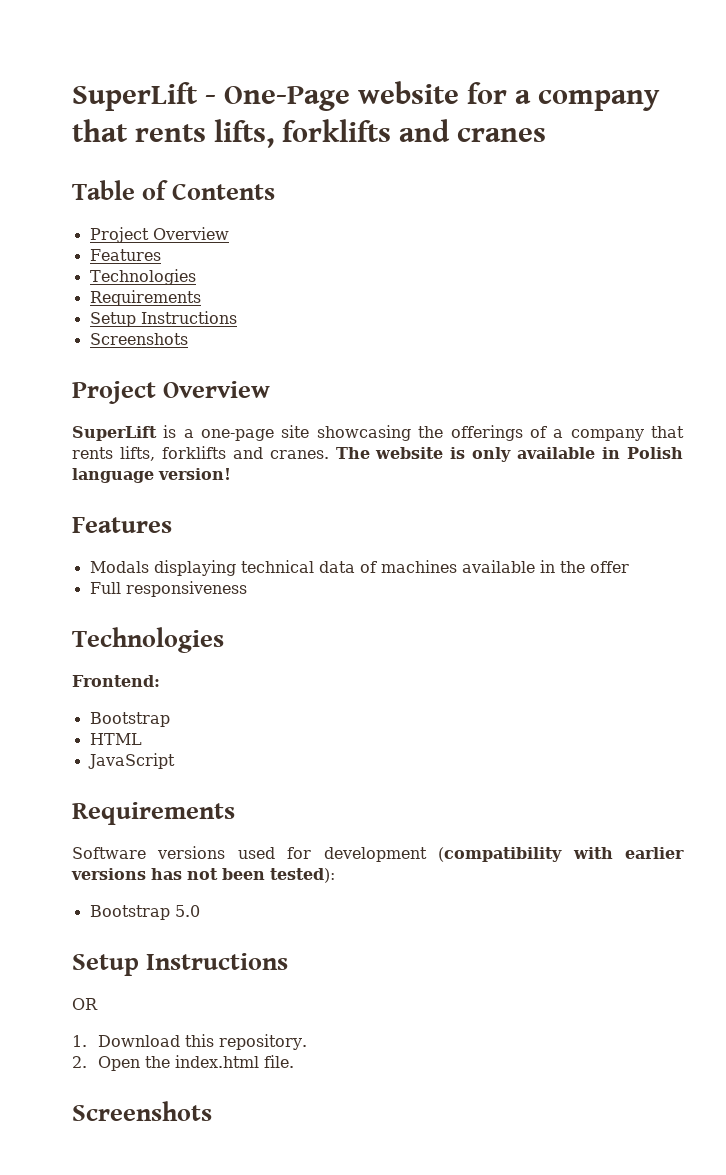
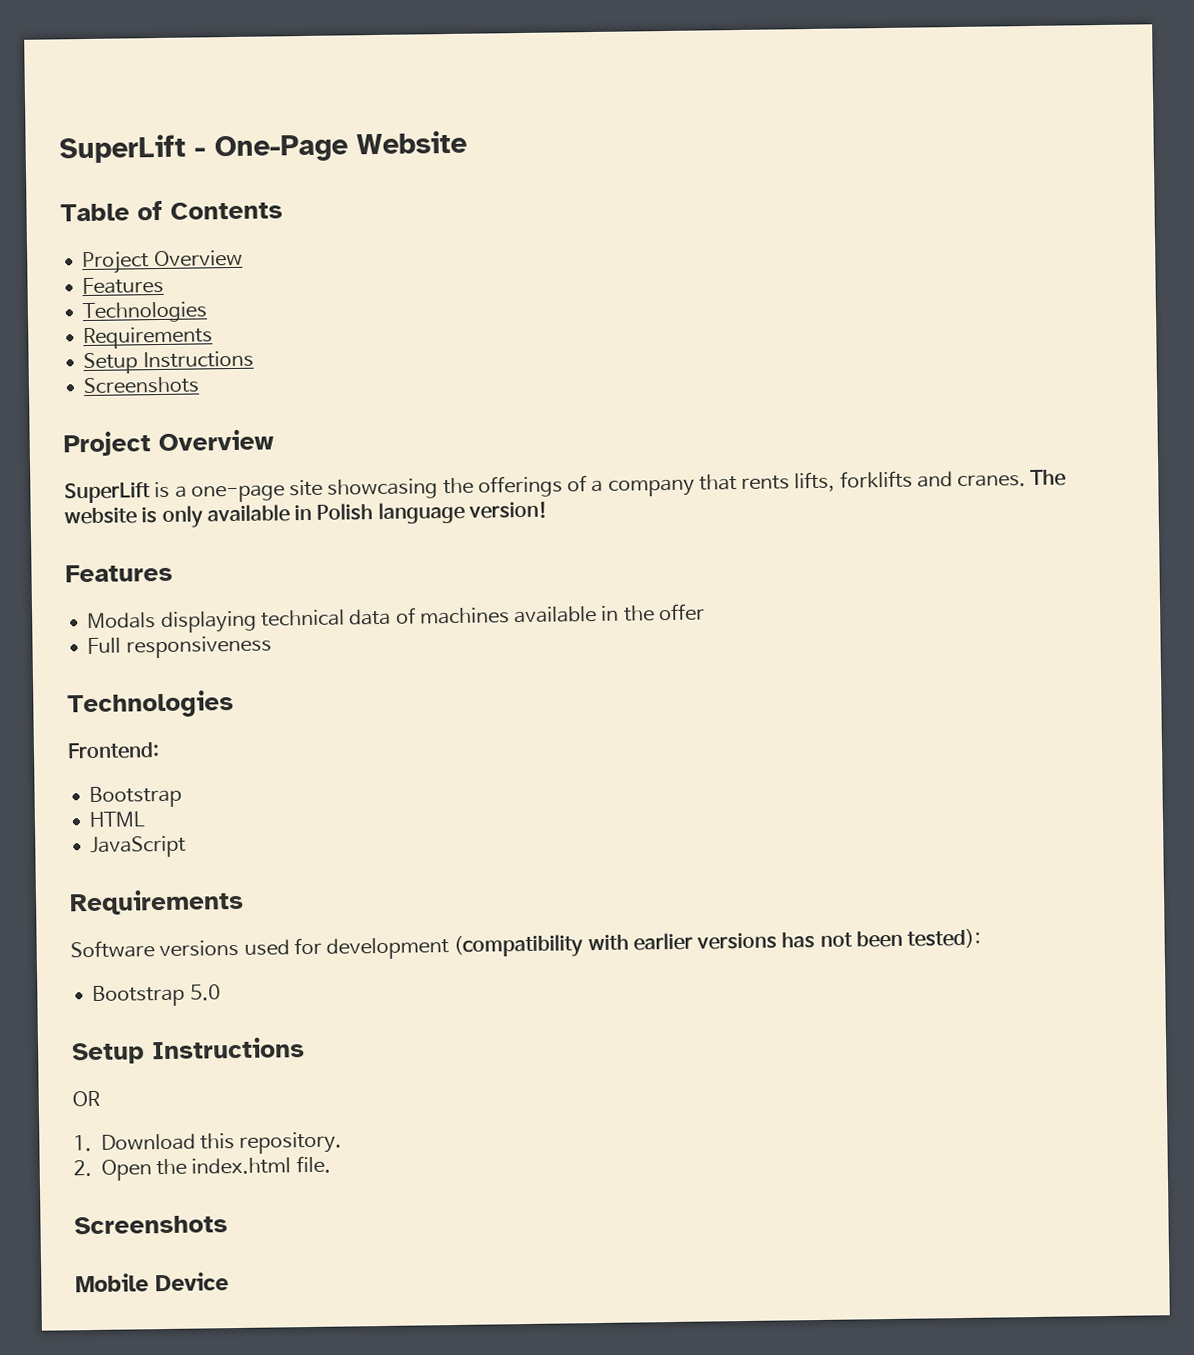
[358,81,660,111] [72,119,546,148] website for a company that rents lifts, forklifts and cranes -> [356,130,467,155] Website
(212, 1111) none -> [75,1272,229,1293] // Mobile Device

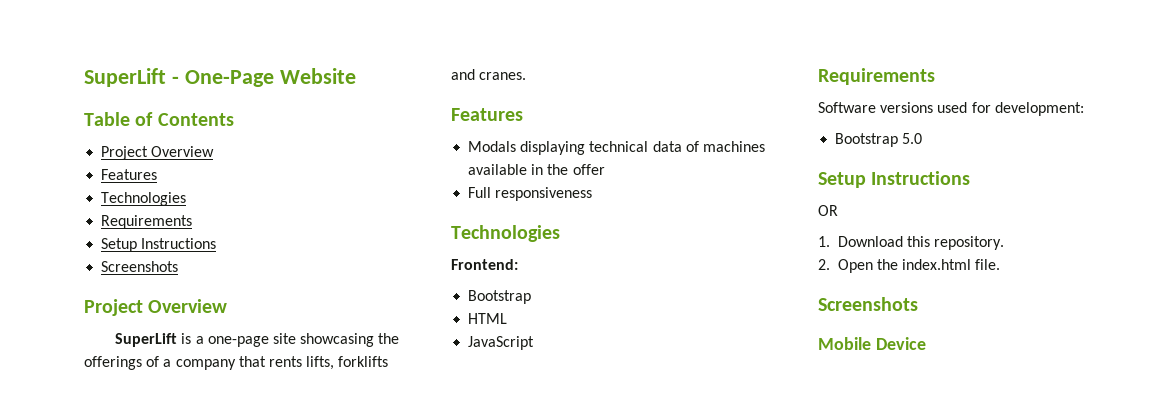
[1030,469,1067,487] [64,501,548,528] The website is only available in Polish language version! -> (527, 76) none
[326,928,982,960] development (compatibility with earlier versions has not been tested): -> [994,102,1084,116] development:

